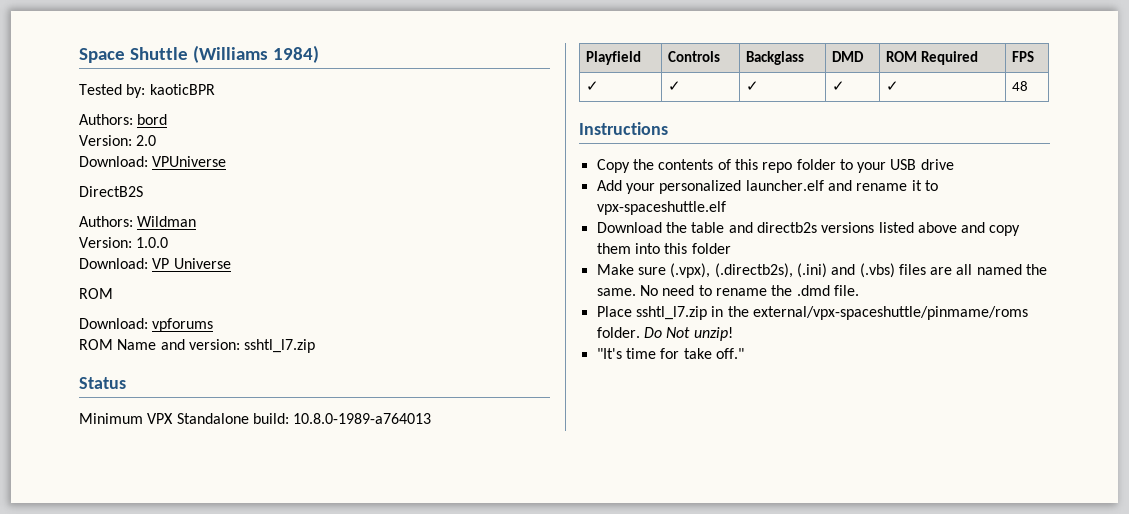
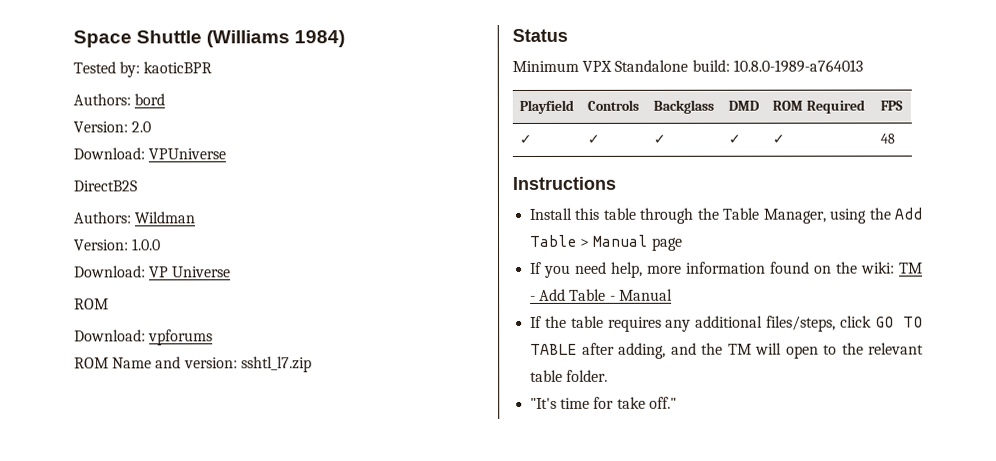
[596,159,954,173] [596,180,938,194] [596,201,726,215] [596,222,1021,236] [596,243,731,254] [596,263,1048,278] [596,285,859,296] [596,306,1028,320] [596,327,733,341] Copy the contents of this repo folder to your USB drive // Add your personalized launcher.elf and rename it to vpx-spaceshuttle.elf // Download the table and directb2s versions listed above and copy them into this folder // Make sure (.vpx), (.directb2s), (.ini) and (.vbs) files are all named the same. No need to rename the .dmd file. // Place sshtl_l7.zip in the external/vpx-spaceshuttle/pinmame/roms folder. Do Not unzip! -> [529,207,922,224] [530,234,683,251] [530,261,923,278] [530,288,673,301] [530,315,923,332] [530,342,924,359] [530,369,609,382] Install this table through the Table Manager, using the Add Table > Manual page // If you need help, more information found on the wiki: TM - Add Table - Manual // If the table requires any additional files/steps, click GO TO TABLE after adding, and the TM will open to the relevant table folder.

